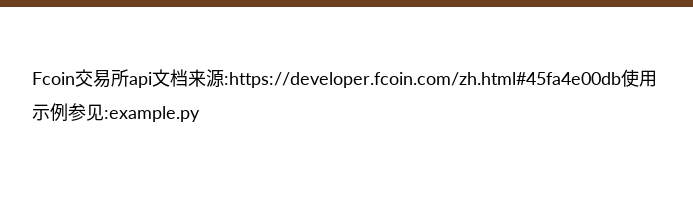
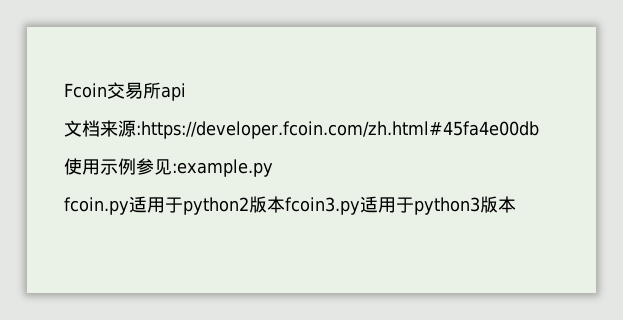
(152, 80) none -> (186, 92) //
(621, 80) none -> (539, 130) //
(200, 114) none -> [64,196,516,215] // fcoin.py适用于python2版本fcoin3.py适用于python3版本

